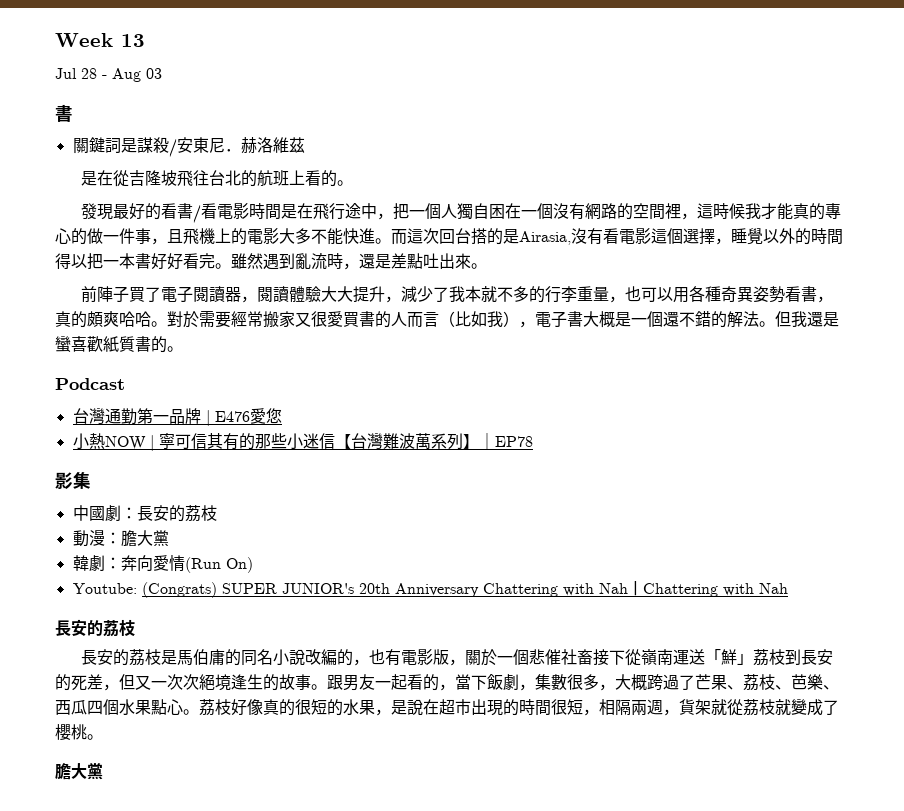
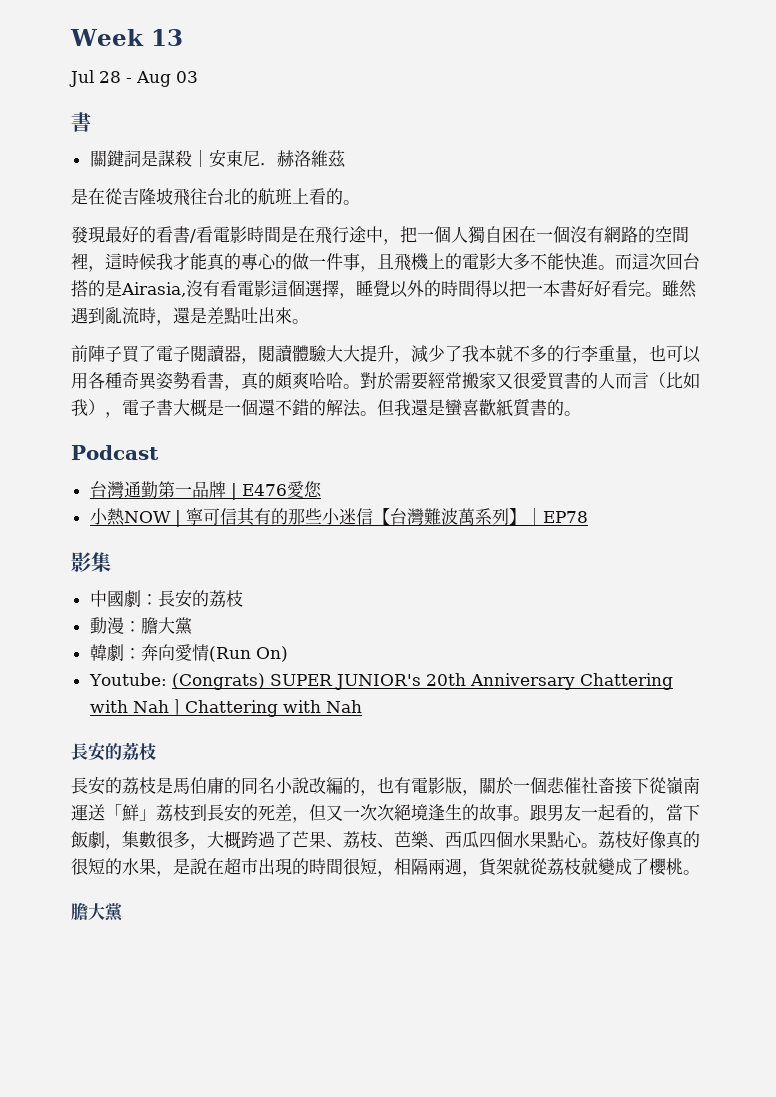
[168,139,177,157] / -> [191,150,209,167] ｜

